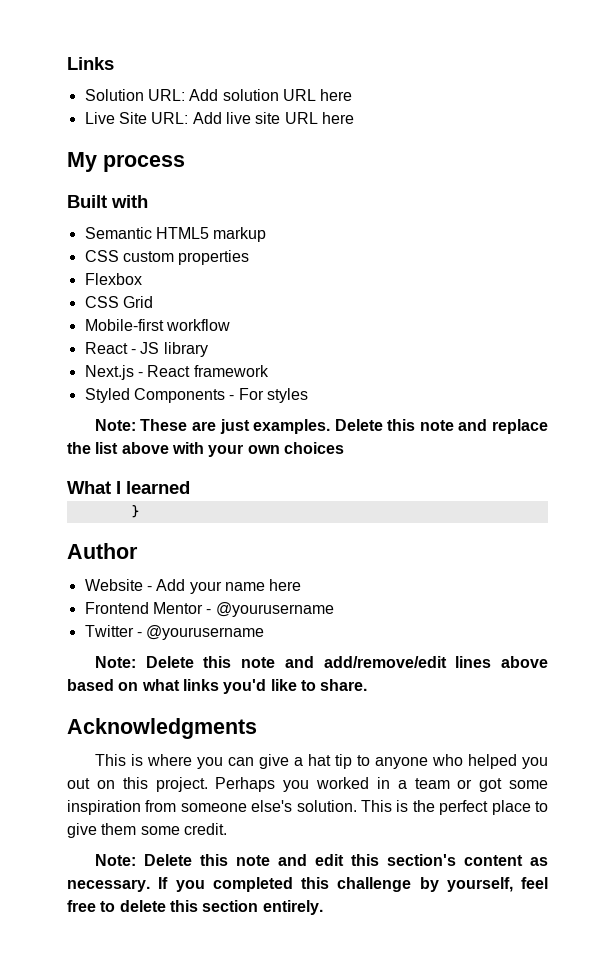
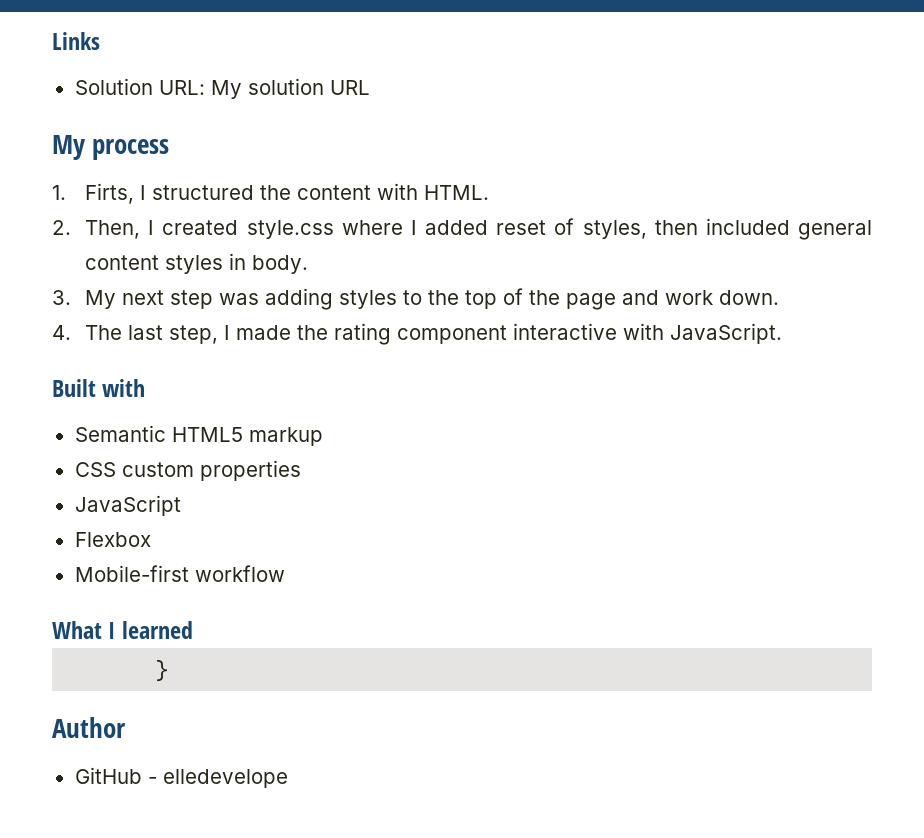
[189,89,219,101] Add -> [210,80,242,99] My
[320,89,353,101] [84,112,354,124] [67,152,185,172] here // Live Site URL: Add live site URL here // My process -> [52,135,170,160] [52,183,490,204] [52,218,872,240] [85,253,309,274] [52,288,780,310] [52,323,783,345] // My process // 1. Firts, I structured the content with HTML. // 2. Then, I created style.css where I added reset of styles, then included general content styles in body. // 3. My next step was adding styles to the top of the page and work down. // 4. The last step, I made the rating component interactive with JavaScript.
(250, 257) none -> [74,495,181,516] // JavaScript
[84,296,153,308] // CSS Grid -> (151, 539) none
[84,342,208,357] [84,365,269,380] [84,388,308,403] [94,419,548,434] [67,442,344,457] // React - JS library // Next.js - React framework // Styled Components - For styles // Note: These are just examples. Delete this note and replace the list above with your own choices -> (285, 573) none
[84,579,302,594] [84,602,334,617] [84,625,265,640] [94,656,548,668] [67,679,368,694] [67,718,257,739] [94,754,548,769] [67,777,548,792] [67,800,548,815] [67,823,227,838] [94,854,548,866] [67,877,548,892] [67,900,323,915] Website - Add your name here // Frontend Mentor - @yourusername // Twitter - @yourusername // Note: Delete this note and add/remove/edit lines above based on what links you'd like to share. // Acknowledgments // This is where you can give a hat tip to anyone who helped you out on this project. Perhaps you worked in a team or got some inspiration from someone else's solution. This is the perfect place to give them some credit. // Note: Delete this note and edit this section's content as necessary. If you completed this challenge by yourself, feel free to delete this section entirely. -> [74,767,288,788] GitHub - elledevelope

